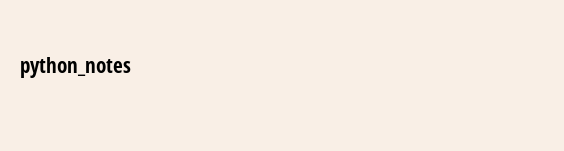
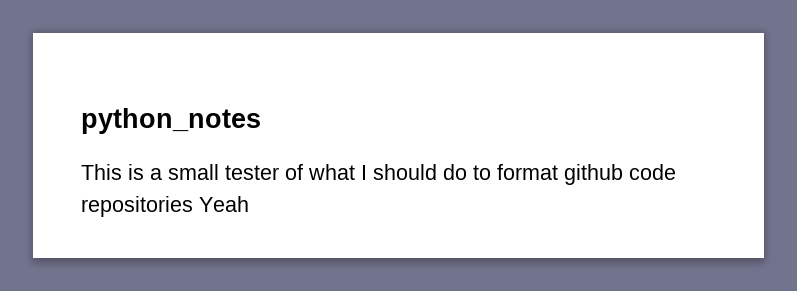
(131, 67) none -> [81,164,676,185] [81,196,249,217] // This is a small tester of what I should do to format github code repositories Yeah

